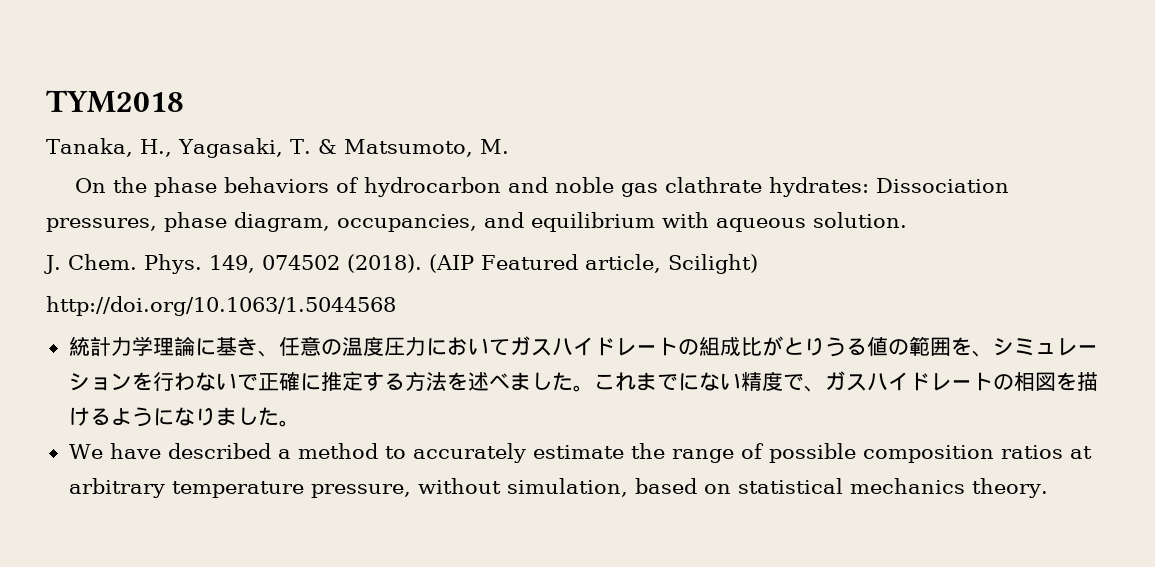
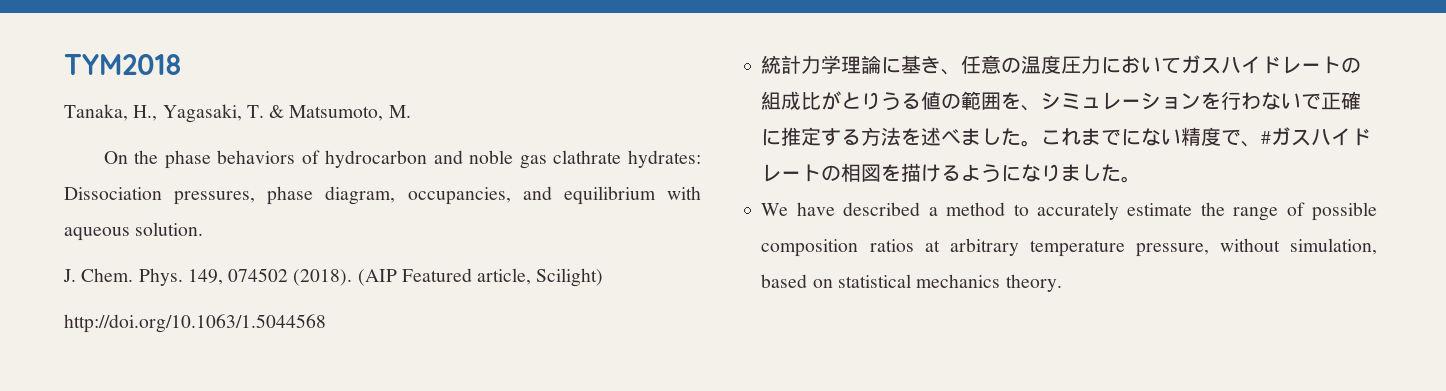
(825, 388) none -> [1261,131,1272,144] #

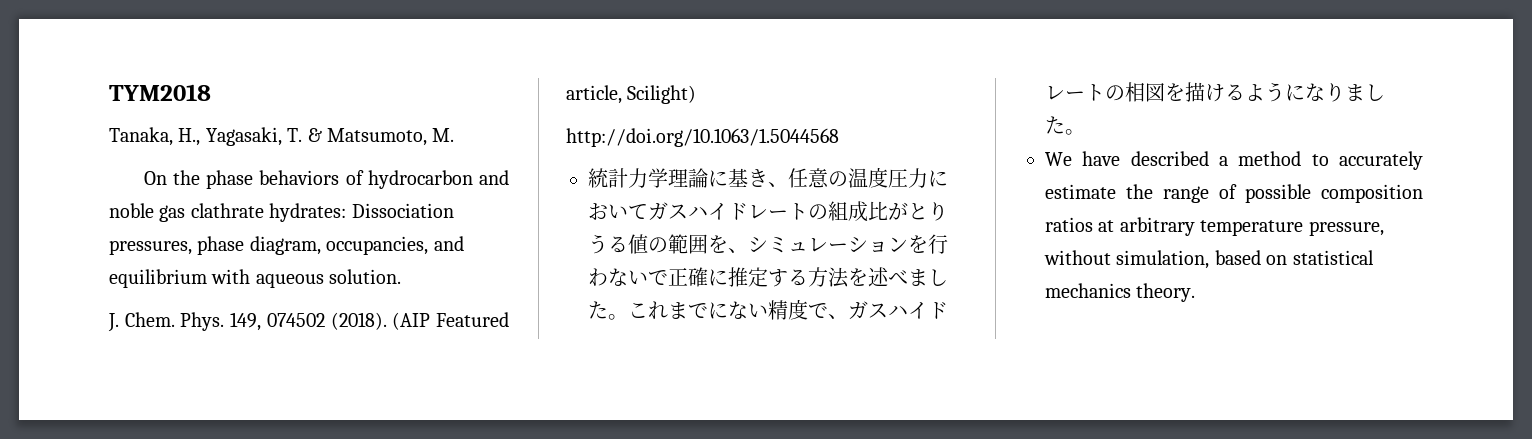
[1261,131,1272,144] # -> (848, 316) none

